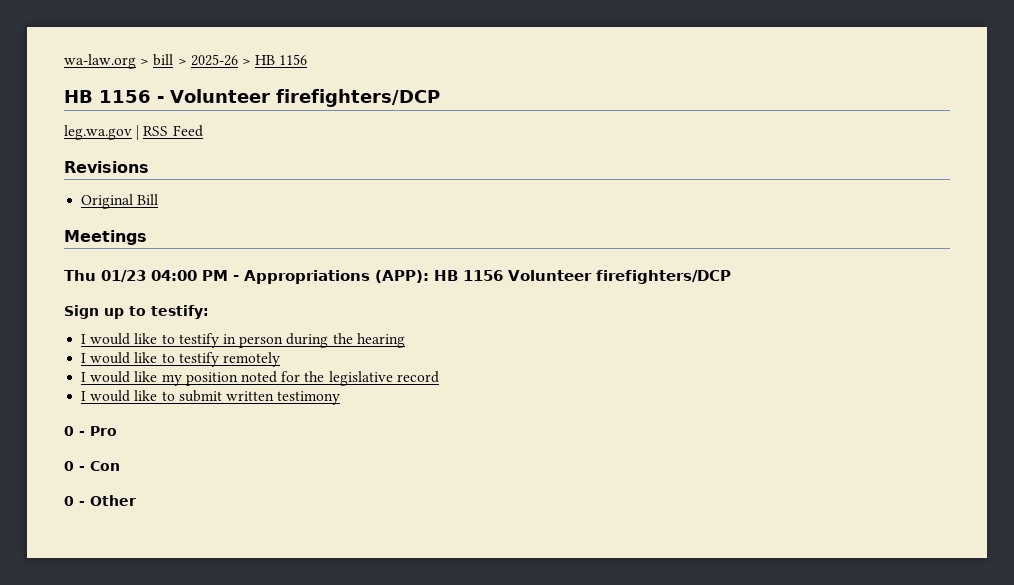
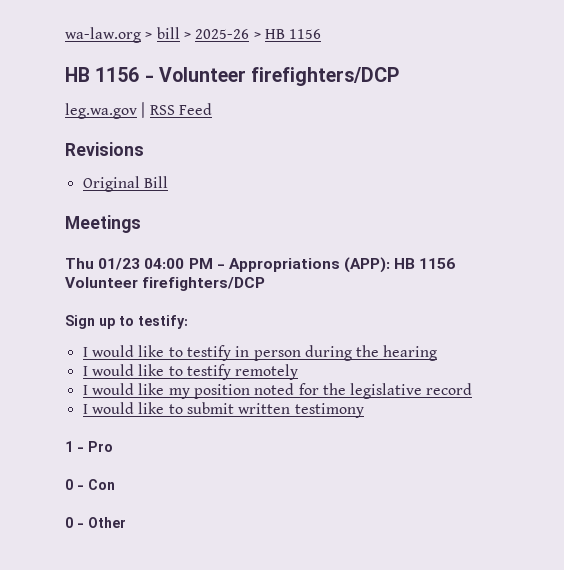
[64,426,74,436] 0 -> [65,441,73,452] 1

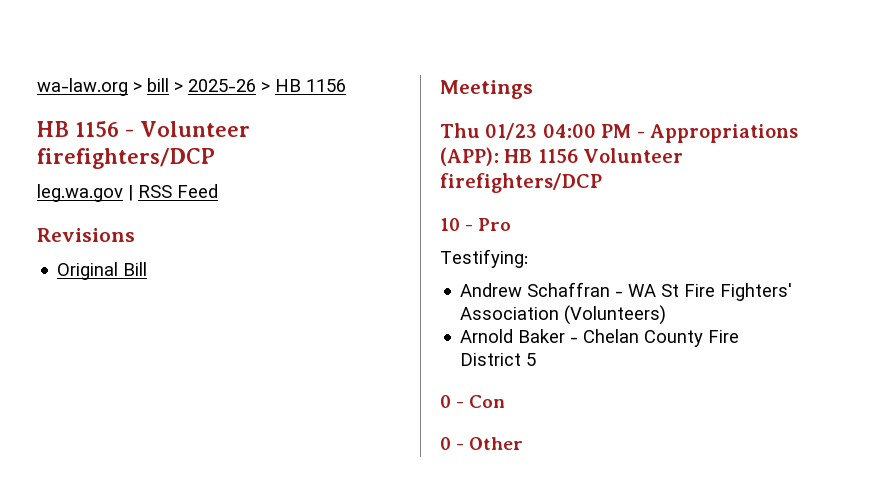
[65,315,188,329] [82,345,438,361] [82,364,299,380] [82,383,473,399] [82,402,364,418] [65,441,113,452] Sign up to testify: // I would like to testify in person during the hearing // I would like to testify remotely // I would like my position noted for the legislative record // I would like to submit written testimony // 1 - Pro -> [440,218,512,231] [440,249,528,268] [460,282,793,301] [460,305,667,325] [460,329,740,347] [460,353,537,366] 10 - Pro // Testifying: // Andrew Schaffran - WA St Fire Fighters' Association (Volunteers) // Arnold Baker - Chelan County Fire District 5

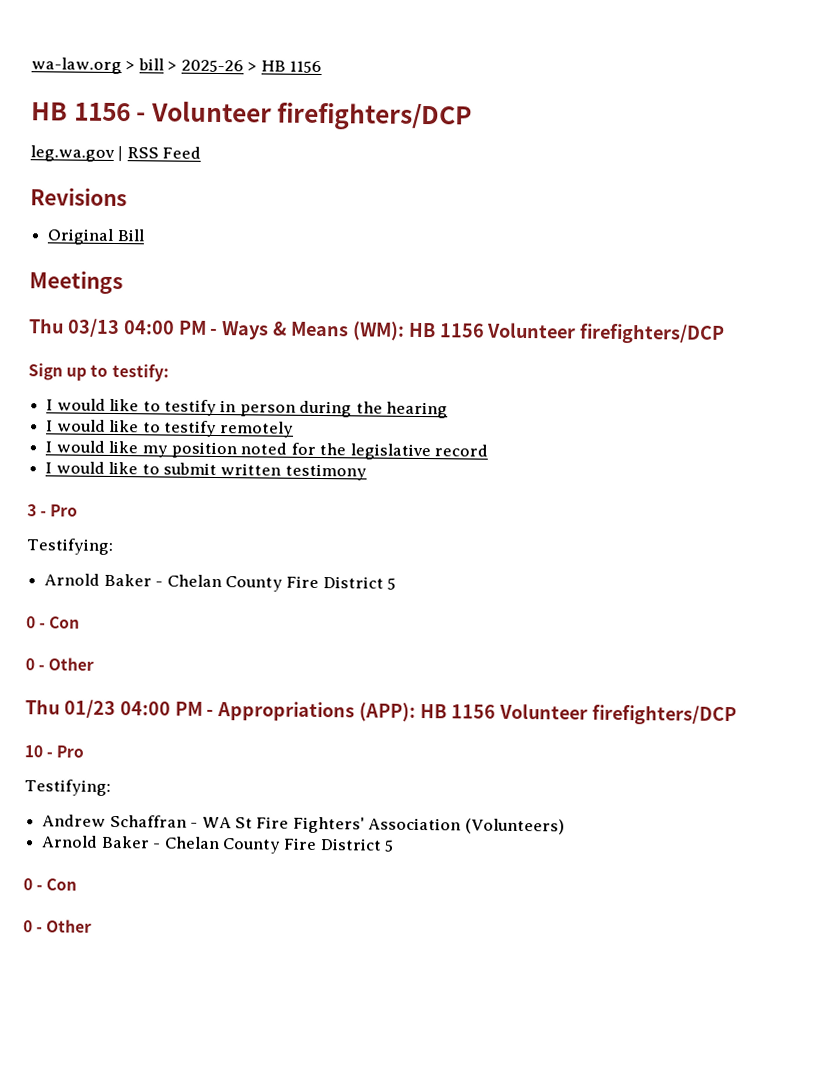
(533, 89) none -> [29,318,726,344] [28,363,169,382] [46,398,449,419] [46,419,295,438] [45,440,489,461] [45,461,367,481] [27,504,79,517] [26,538,114,555] [44,573,397,592] [26,616,81,629] [25,657,95,671] // Thu 03/13 04:00 PM - Ways & Means (WM): HB 1156 Volunteer firefighters/DCP // Sign up to testify: // I would like to testify in person during the hearing // I would like to testify remotely // I would like my position noted for the legislative record // I would like to submit written testimony // 3 - Pro // Testifying: // Arnold Baker - Chelan County Fire District 5 // 0 - Con // 0 - Other

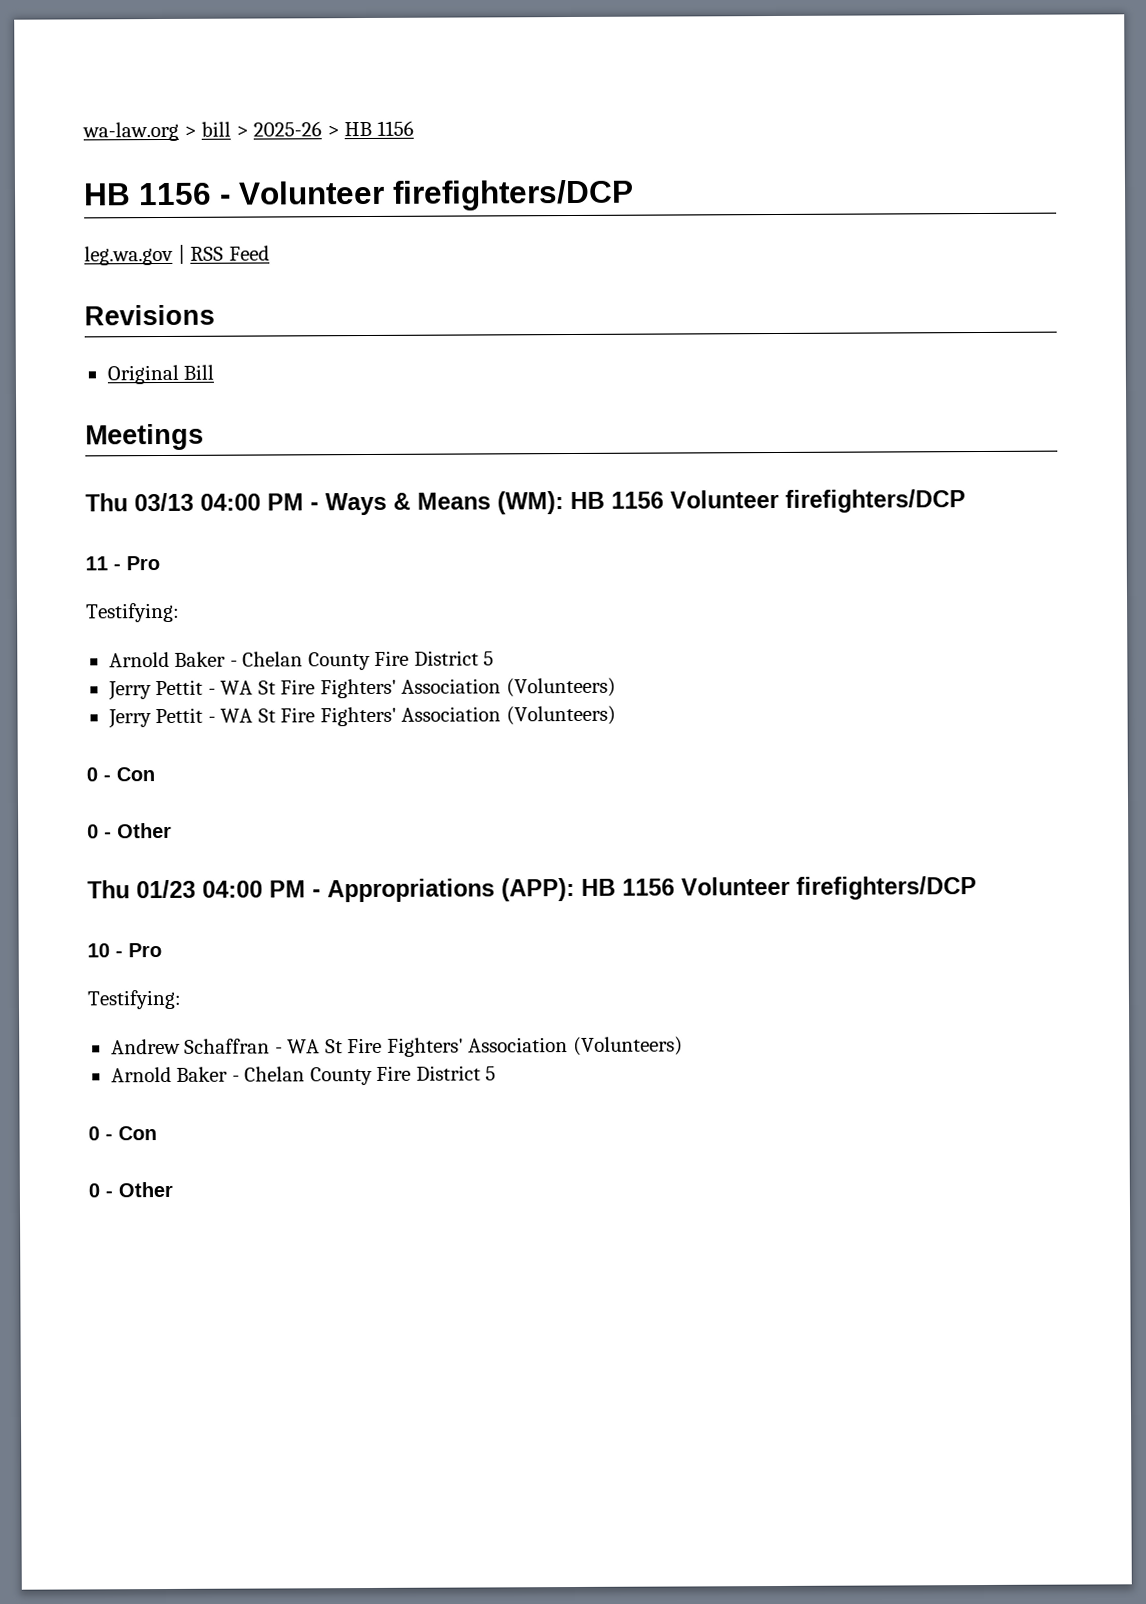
[28,363,169,382] [46,398,449,419] [46,419,295,438] [45,440,489,461] [45,461,367,481] [27,504,37,517] Sign up to testify: // I would like to testify in person during the hearing // I would like to testify remotely // I would like my position noted for the legislative record // I would like to submit written testimony // 3 -> [85,556,108,571] 11
(397, 583) none -> [107,677,616,701] [107,705,616,729] // Jerry Pettit - WA St Fire Fighters' Association (Volunteers) // Jerry Pettit - WA St Fire Fighters' Association (Volunteers)

